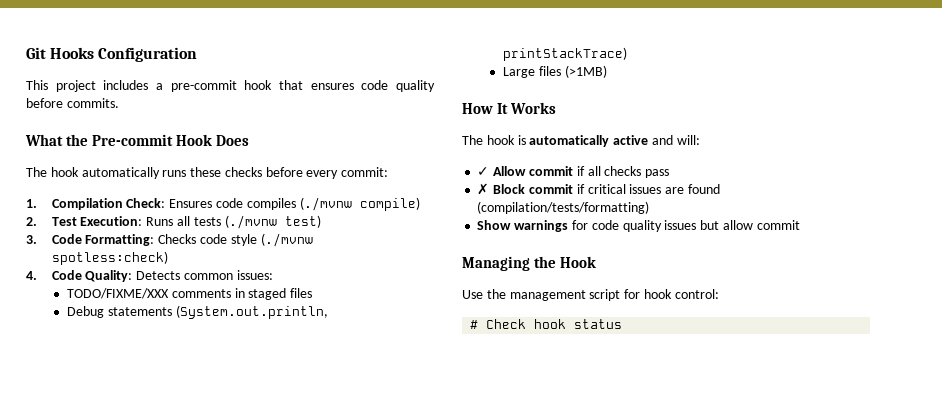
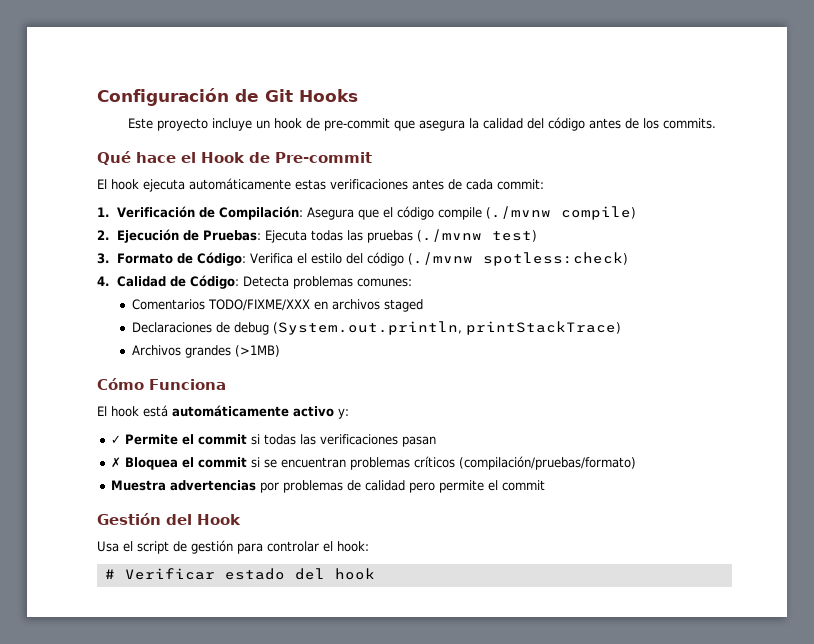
(26, 53) none -> [97,88,259,106] Configuración de
[98,47,198,62] [26,80,436,92] [26,98,119,108] [25,134,250,146] [26,167,389,179] [26,197,420,211] [26,215,321,229] [26,233,313,247] [51,251,168,265] [26,270,273,282] [67,288,313,300] [67,306,172,318] Configuration // This project includes a pre-commit hook that ensures code quality before commits. // What the Pre-commit Hook Does // The hook automatically runs these checks before every commit: // 1. Compilation Check: Ensures code compiles (./mvnw compile) // 2. Test Execution: Runs all tests (./mvnw test) // 3. Code Formatting: Checks code style (./mvnw spotless:check) // 4. Code Quality: Detects common issues: // TODO/FIXME/XXX comments in staged files // Debug statements -> [127,117,716,131] [97,151,372,165] [97,178,544,192] [97,206,637,220] [97,229,538,243] [97,252,629,266] [97,275,413,289] [131,299,423,312] [131,322,269,335] // Este proyecto incluye un hook de pre-commit que asegura la calidad del código antes de los commits. // Qué hace el Hook de Pre-commit // El hook ejecuta automáticamente estas verificaciones antes de cada commit: // 1. Verificación de Compilación: Asegura que el código compile (./mvnw compile) // 2. Ejecución de Pruebas: Ejecuta todas las pruebas (./mvnw test) // 3. Formato de Código: Verifica el estilo del código (./mvnw spotless:check) // 4. Calidad de Código: Detecta problemas comunes: // Comentarios TODO/FIXME/XXX en archivos staged // Declaraciones de debug
[503,66,561,78] Large files -> [131,345,231,358] Archivos grandes
[462,102,557,114] [462,135,700,147] [477,166,670,178] [477,183,720,195] [477,201,650,214] [477,220,753,232] How It Works // The hook is automatically active and will: // ✓ Allow commit if all checks pass // ✗ Block commit if critical issues are found (compilation/tests/formatting) // Show warnings for code quality issues but allow -> [97,378,226,390] [97,405,349,419] [111,434,437,447] [111,456,637,470] [111,480,499,493] Cómo Funciona // El hook está automáticamente activo y: // ✓ Permite el commit si todas las verificaciones pasan // ✗ Bloquea el commit si se encuentran problemas críticos (compilación/pruebas/formato) // Muestra advertencias por problemas de calidad pero permite el
[462,256,557,271] Managing the -> [97,513,192,525] Gestión del
[462,289,719,301] [470,319,623,329] Use the management script for hook control: // # Check hook status -> [97,540,369,554] [104,568,375,580] Usa el script de gestión para controlar el hook: // # Verificar estado del hook

